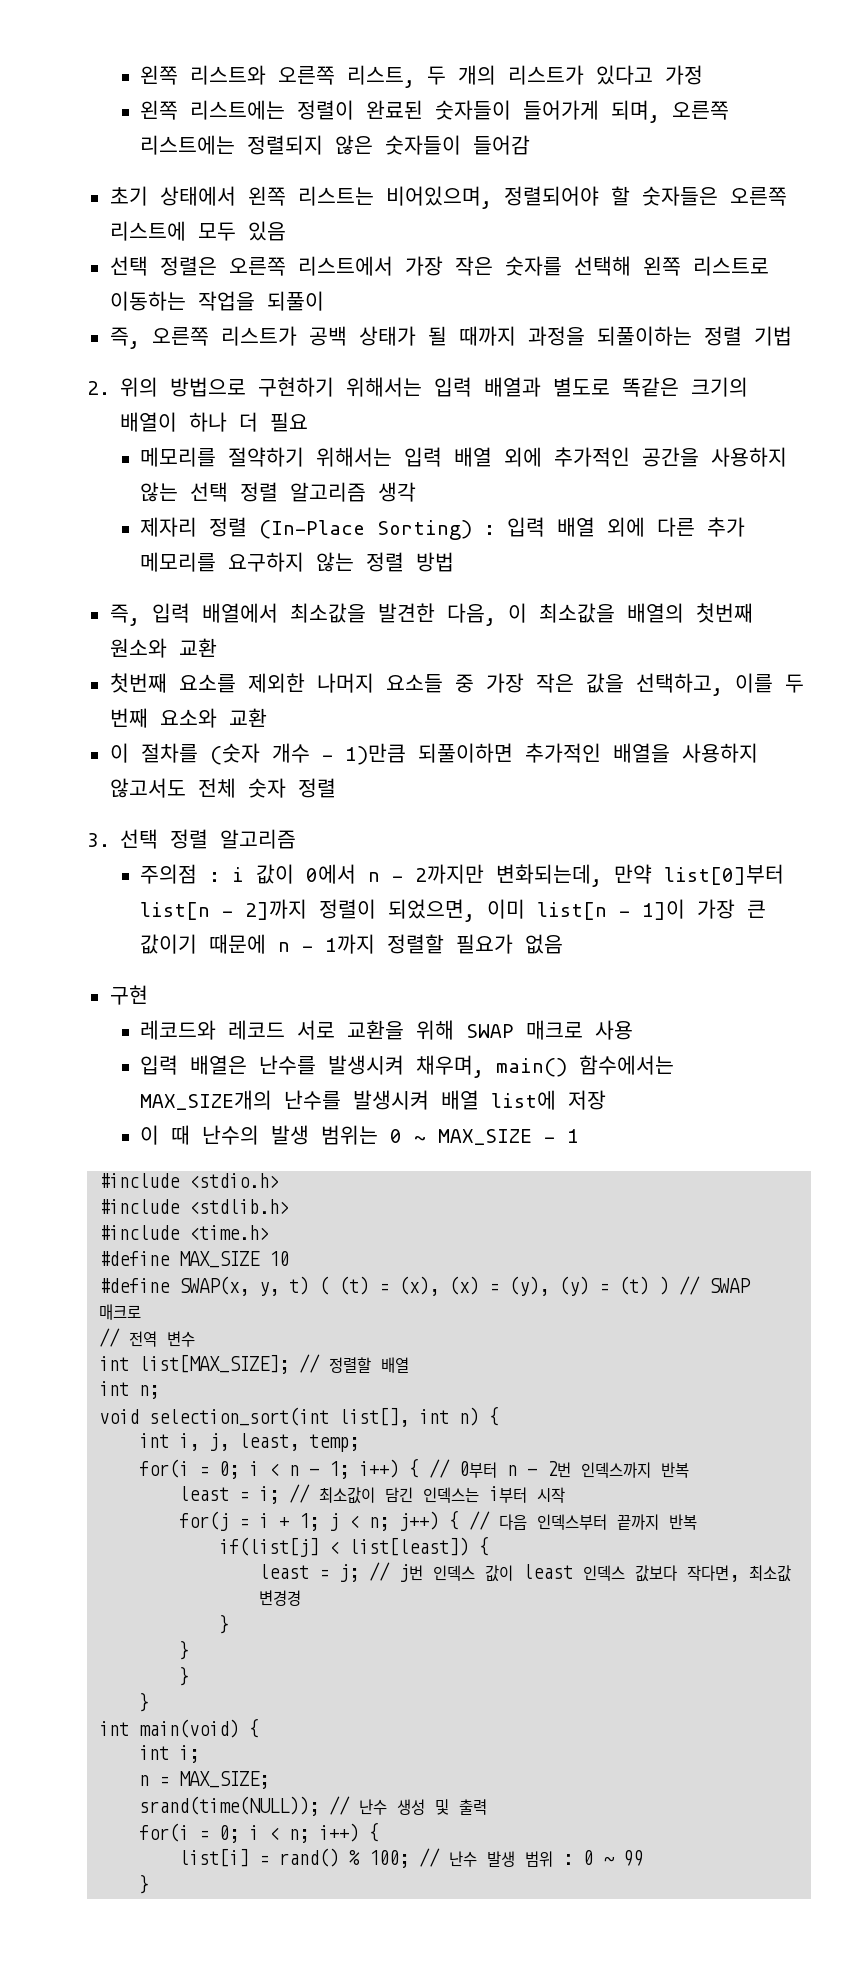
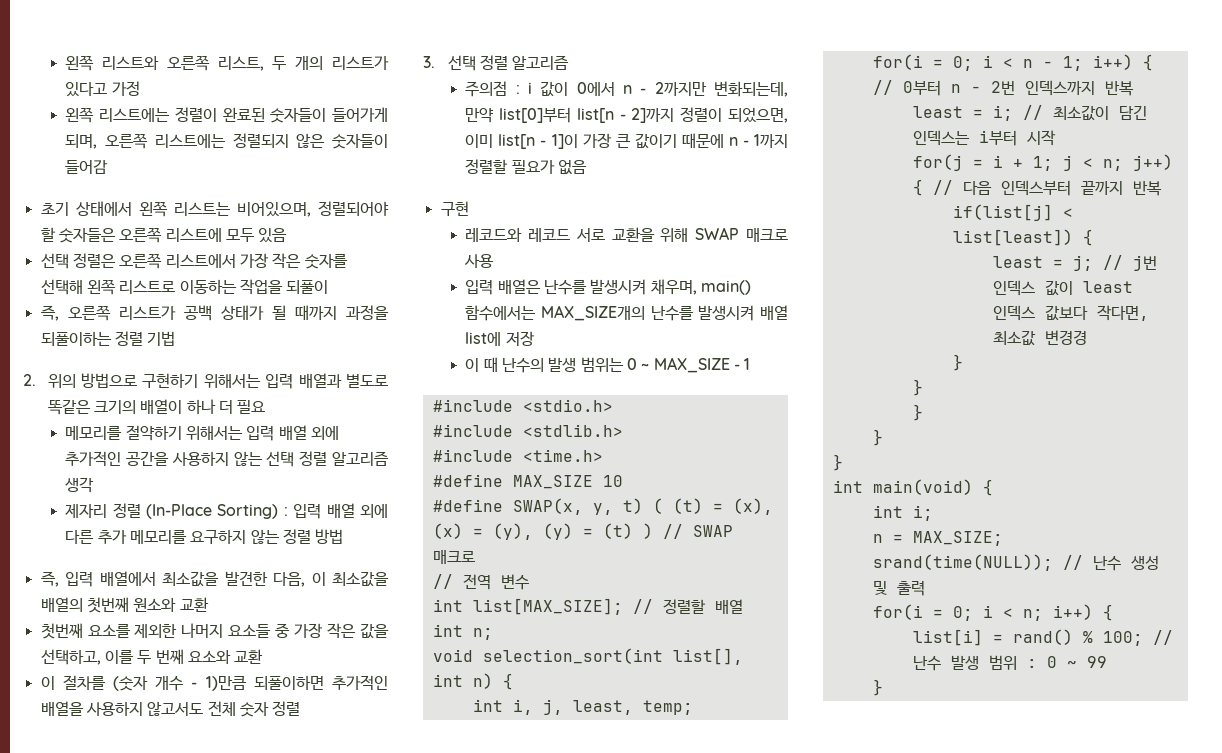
(150, 1702) none -> [832,454,843,471] // }

